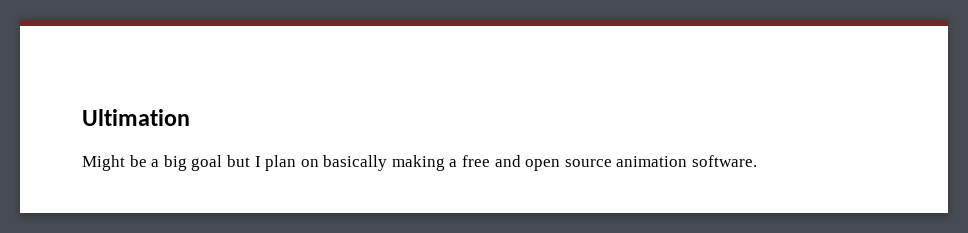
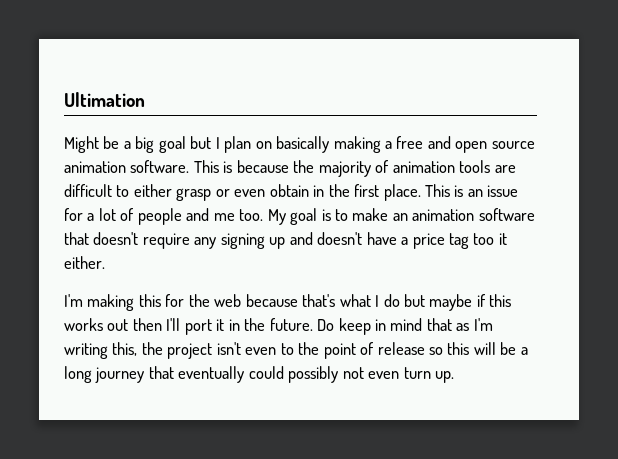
(758, 161) none -> [193,160,516,177] [64,184,519,201] [64,208,535,225] [64,232,507,249] [64,256,105,269] [64,294,512,311] [64,318,493,335] [64,342,528,359] [64,366,455,383] This is because the majority of animation tools are difficult to either grasp or even obtain in the first place. This is an issue for a lot of people and me too. My goal is to make an animation software that doesn't require any signing up and doesn't have a price tag too it either. // I'm making this for the web because that's what I do but maybe if this works out then I'll port it in the future. Do keep in mind that as I'm writing this, the project isn't even to the point of release so this will be a long journey that eventually could possibly not even turn up.

